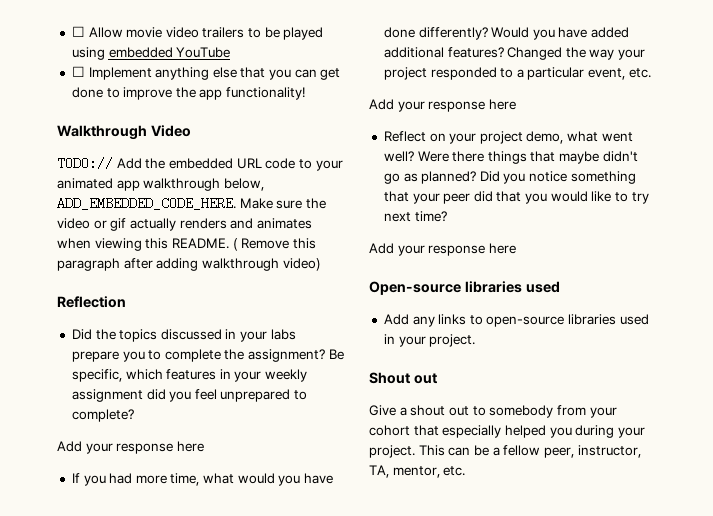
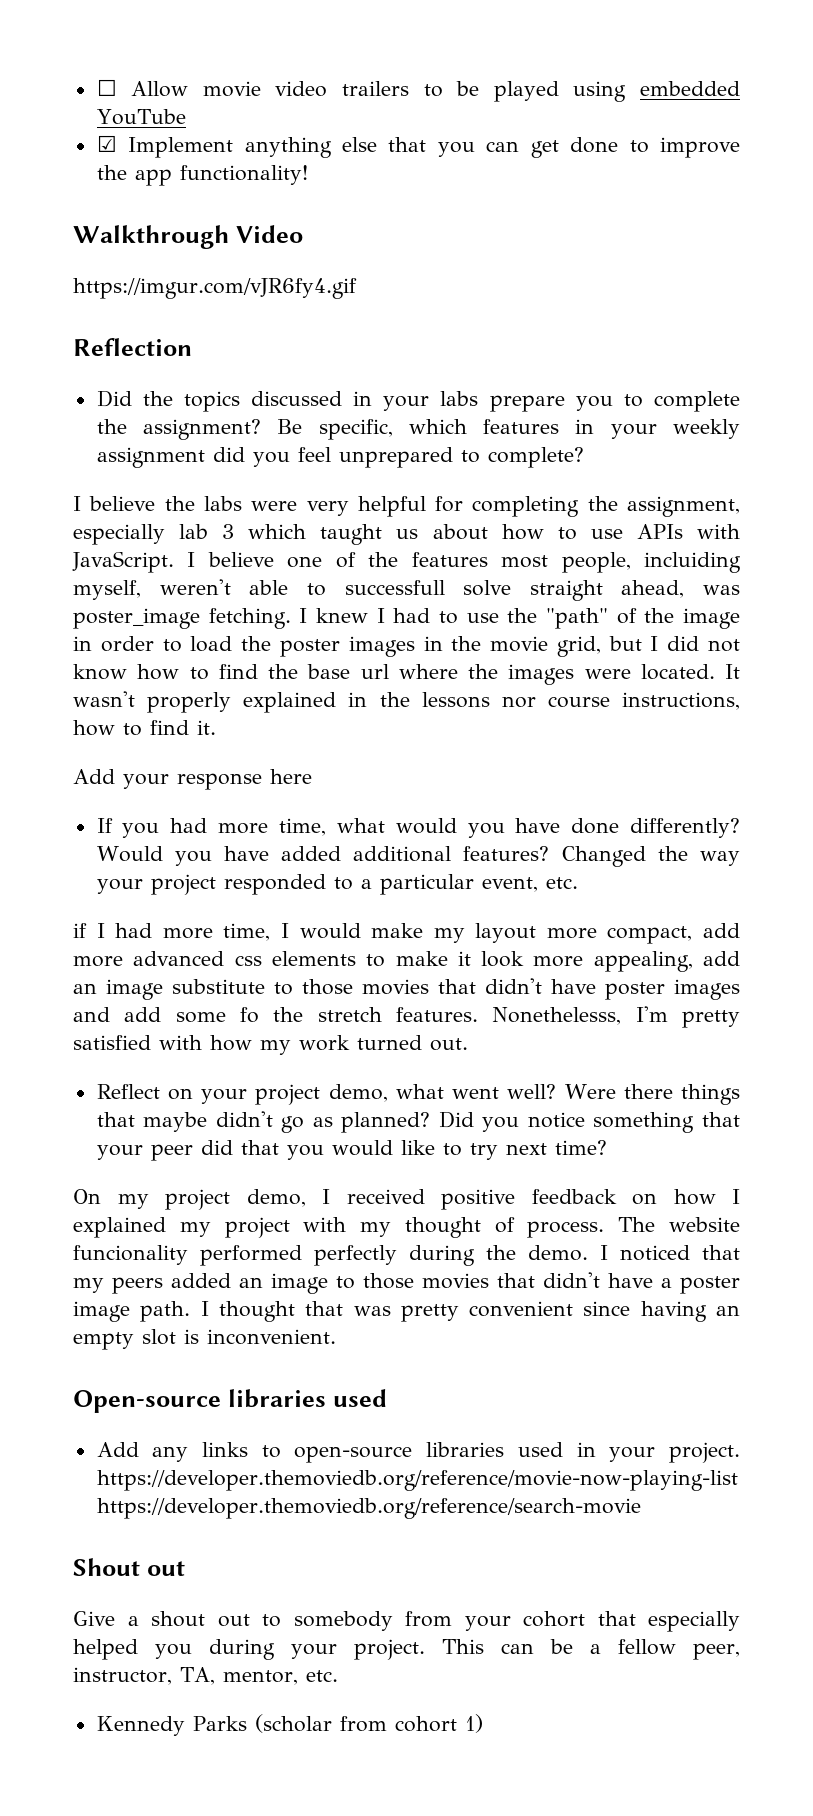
[71,66,85,77] ☐ -> [96,135,117,152] ☑
[57,157,343,171] [57,178,264,191] [57,197,326,210] [57,218,312,231] [57,238,316,251] [57,258,321,271] TODO:// Add the embedded URL code to your animated app walkthrough below, ADD_EMBEDDED_CODE_HERE. Make sure the video or gif actually renders and animates when viewing this README. ( Remove this paragraph after adding walkthrough video) -> [73,278,357,299] https://imgur.com/vJR6fy4.gif
(134, 415) none -> [73,496,740,517] [73,524,740,545] [72,551,742,573] [73,579,740,601] [73,608,740,629] [73,636,741,657] [73,664,740,685] [73,691,740,713] [73,720,216,736] // I believe the labs were very helpful for completing the assignment, especially lab 3 which taught us about how to use APIs with JavaScript. I believe one of the features most people, incluiding myself, weren't able to successfull solve straight ahead, was poster_image fetching. I knew I had to use the "path" of the image in order to load the poster images in the movie grid, but I did not know how to find the base url where the images were located. It wasn't properly explained in the lessons nor course instructions, how to find it.
[369,99,516,112] Add your response here -> [73,923,740,944] [73,951,740,972] [73,978,740,1000] [73,1006,740,1028] [73,1035,468,1055] if I had more time, I would make my layout more compact, add more advanced css elements to make it look more appealing, add an image substitute to those movies that didn't have poster images and add some fo the stretch features. Nonethelesss, I'm pretty satisfied with how my work turned out.
[369,243,516,256] Add your response here -> [73,1189,740,1210] [73,1217,740,1238] [73,1245,740,1266] [73,1272,740,1294] [73,1301,740,1322] [73,1329,336,1350] On my project demo, I received positive feedback on how I explained my project with my thought of process. The website funcionality performed perfectly during the demo. I noticed that my peers added an image to those movies that didn't have a poster image path. I thought that was pretty convenient since having an empty slot is inconvenient.
(476, 340) none -> [96,1470,738,1491] [96,1498,641,1519] https://developer.themoviedb.org/reference/movie-now-playing-list https://developer.themoviedb.org/reference/search-movie
(466, 471) none -> [96,1714,483,1736] // Kennedy Parks (scholar from cohort 1)

